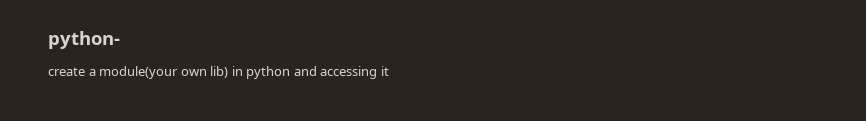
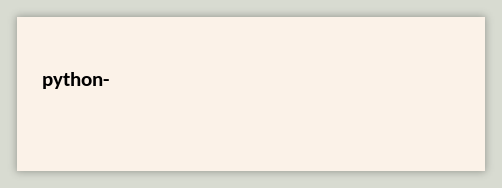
[48,66,389,79] // create a module(your own lib) in python and accessing it -> (109, 80) none

